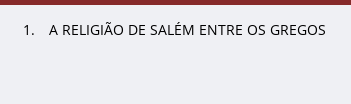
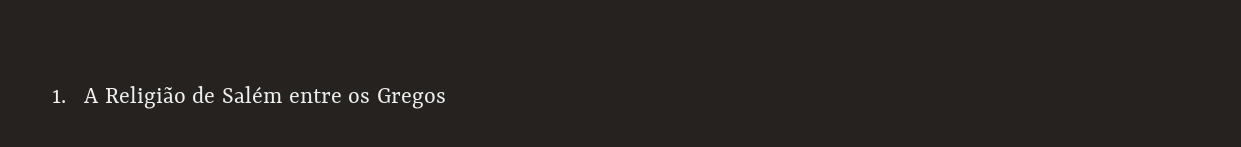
[62,22,327,35] RELIGIÃO DE SALÉM ENTRE OS GREGOS -> [104,86,446,109] Religião de Salém entre os Gregos

